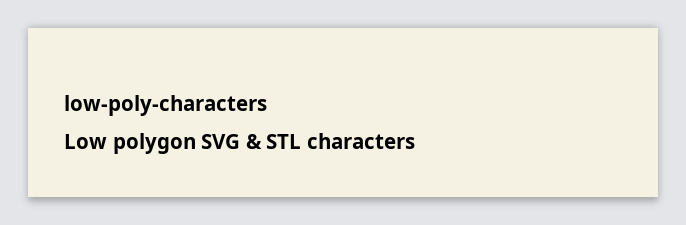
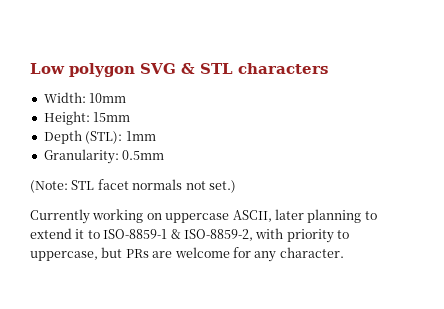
[64,95,267,116] low-poly-characters // -> (30, 68) none
(415, 141) none -> [43,92,127,103] [43,111,131,125] [43,130,156,144] [43,149,165,164] [30,179,236,193] [30,209,377,224] [30,228,349,243] [30,247,344,262] // Width: 10mm // Height: 15mm // Depth (STL): 1mm // Granularity: 0.5mm // (Note: STL facet normals not set.) // Currently working on uppercase ASCII, later planning to extend it to ISO-8859-1 & ISO-8859-2, with priority to uppercase, but PRs are welcome for any character.

